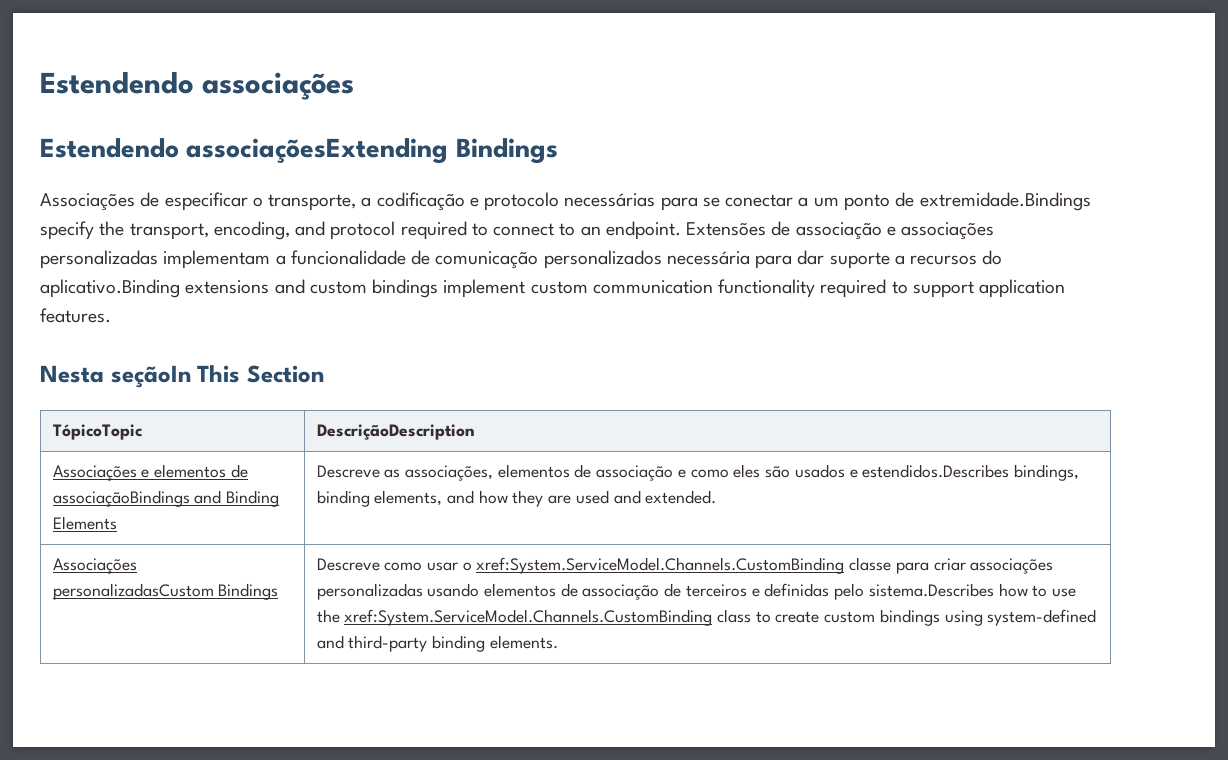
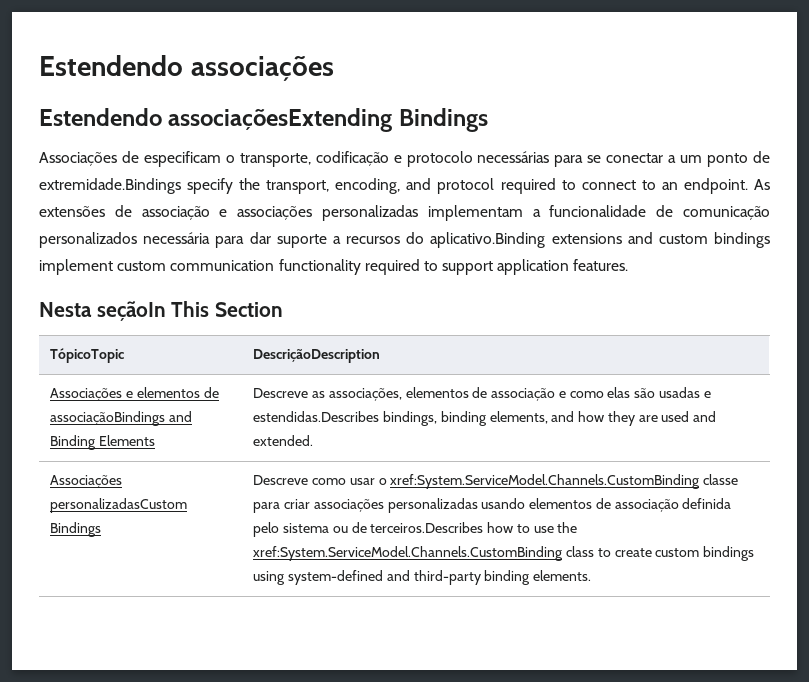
[164,192,248,211] especificar -> [143,151,221,167] especificam
[361,197,372,207] a -> (311, 160) none
[686,222,767,236] Extensões -> [754,179,771,190] [39,206,105,217] As extensões
[733,464,1010,478] eles são usados e estendidos.Describes -> [607,387,711,398] [253,411,380,422] elas são usadas e estendidas.Describes
[664,583,994,600] de terceiros e definidas pelo sistema.Describes -> [682,498,732,509] [253,522,484,537] definida pelo sistema ou de terceiros.Describes

